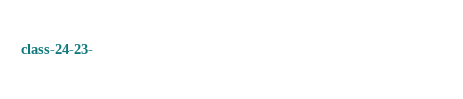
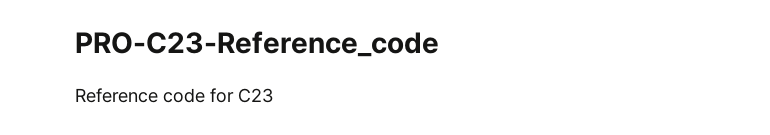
[21,44,93,54] class-24-23- -> [75,31,439,57] [75,88,273,103] PRO-C23-Reference_code // Reference code for C23

